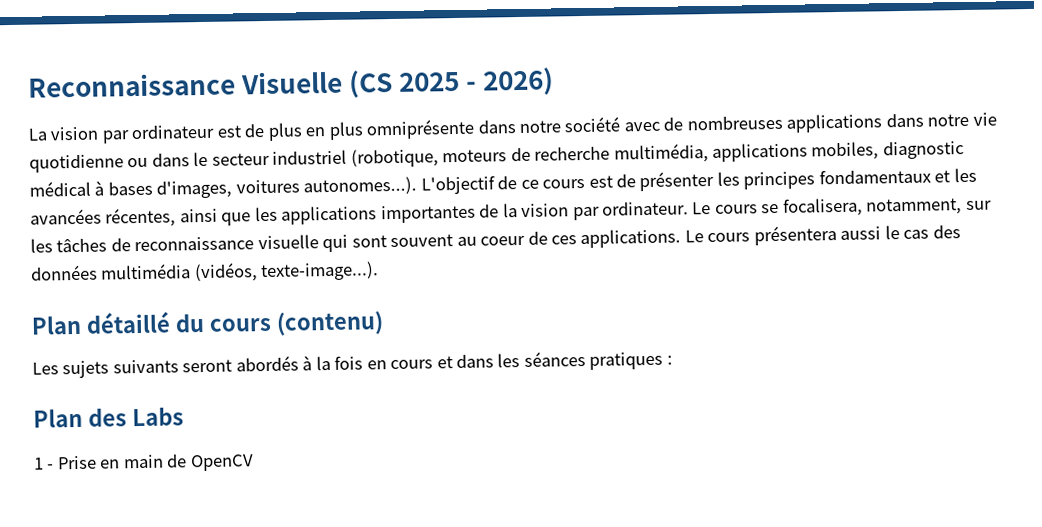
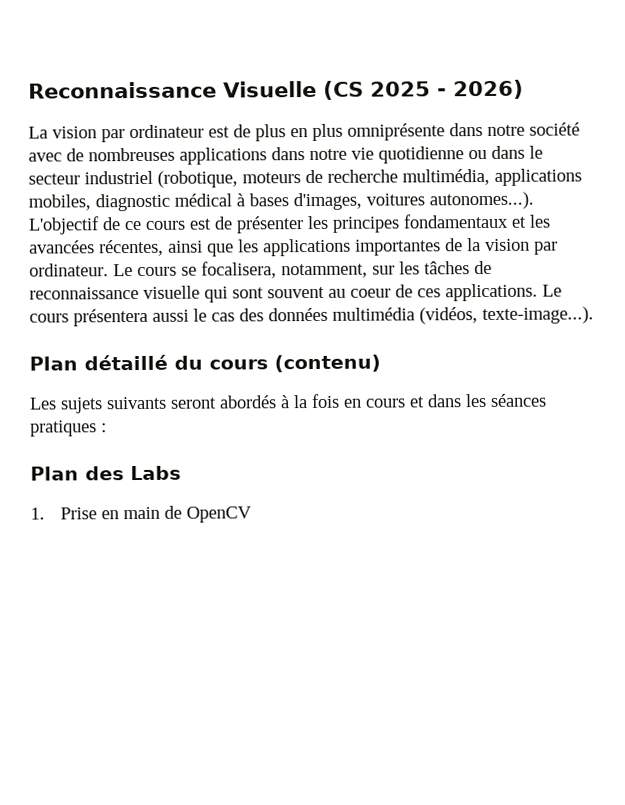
[33,457,55,470] 1 - -> [30,507,45,520] 1.

